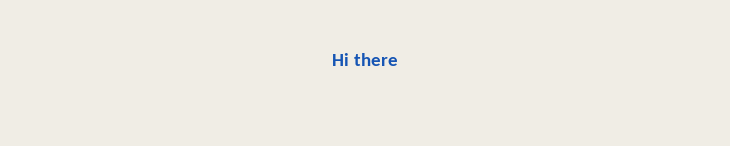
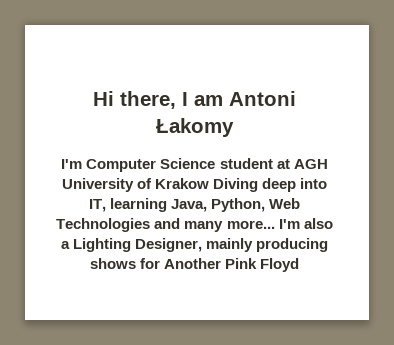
[353,53,398,66] there -> [120,91,296,109] [156,118,234,137] [61,158,328,172] [61,178,328,192] [88,198,301,212] [56,218,333,232] [60,238,329,252] [89,258,300,272] there, I am Antoni Łakomy // I'm Computer Science student at AGH University of Krakow Diving deep into IT, learning Java, Python, Web Technologies and many more... I'm also a Lighting Designer, mainly producing shows for Another Pink Floyd

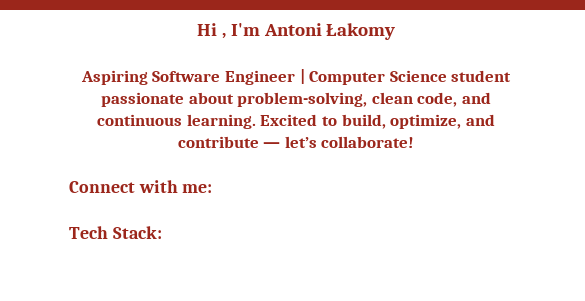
[120,91,223,109] there, I am -> [221,23,260,39] , I'm
[61,158,328,172] [61,178,328,192] [88,198,301,212] [56,218,333,232] [60,238,329,252] [89,258,300,272] I'm Computer Science student at AGH University of Krakow Diving deep into IT, learning Java, Python, Web Technologies and many more... I'm also a Lighting Designer, mainly producing shows for Another Pink Floyd -> [80,69,512,85] [101,92,491,107] [97,114,495,129] [177,136,415,148] [69,180,213,193] [69,226,162,239] Aspiring Software Engineer | Computer Science student passionate about problem-solving, clean code, and continuous learning. Excited to build, optimize, and contribute — let’s collaborate! // Connect with me: // Tech Stack:

